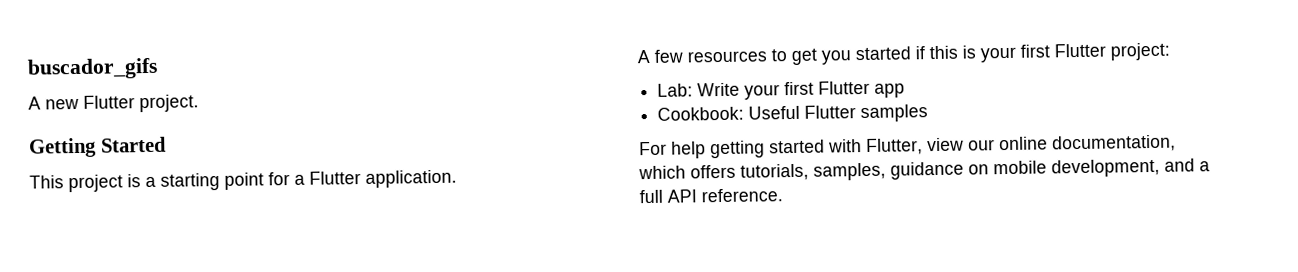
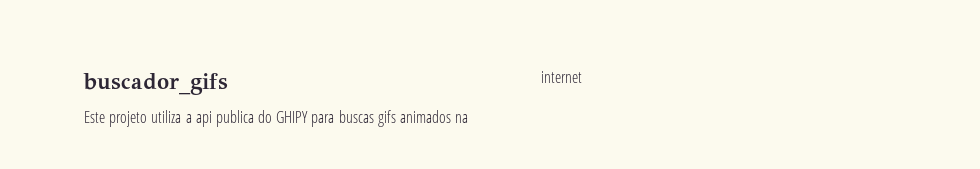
[28,94,199,113] [28,136,167,158] [29,169,457,193] [637,42,1170,65] [657,80,906,100] [657,104,929,123] [639,134,1176,159] [638,158,1210,181] [639,188,783,204] A new Flutter project. // Getting Started // This project is a starting point for a Flutter application. // A few resources to get you started if this is your first Flutter project: // Lab: Write your first Flutter app // Cookbook: Useful Flutter samples // For help getting started with Flutter, view our online documentation, which offers tutorials, samples, guidance on mobile development, and a full API reference. -> [84,110,469,127] [541,71,582,83] Este projeto utiliza a api publica do GHIPY para buscas gifs animados na internet

